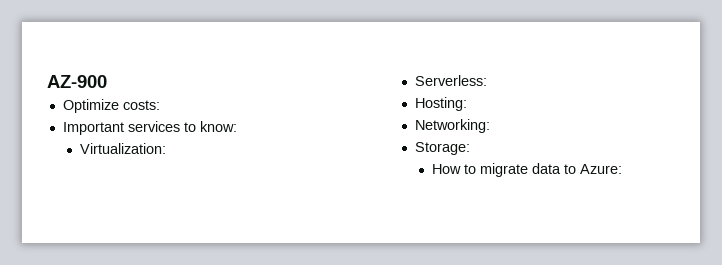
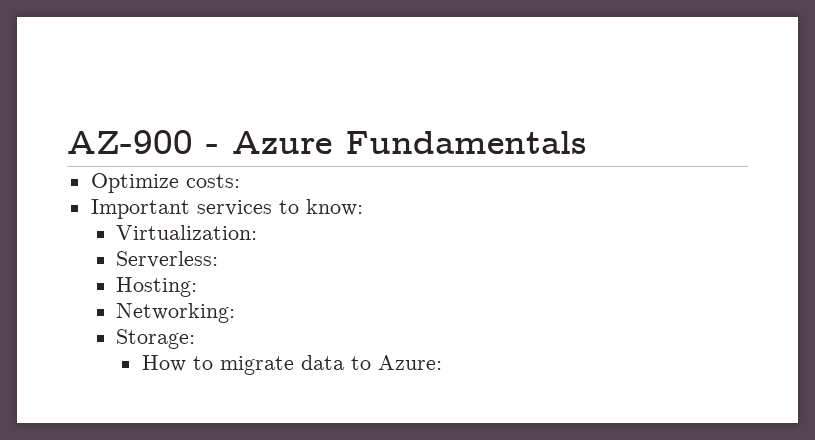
(107, 81) none -> [206,131,586,154] - Azure Fundamentals

